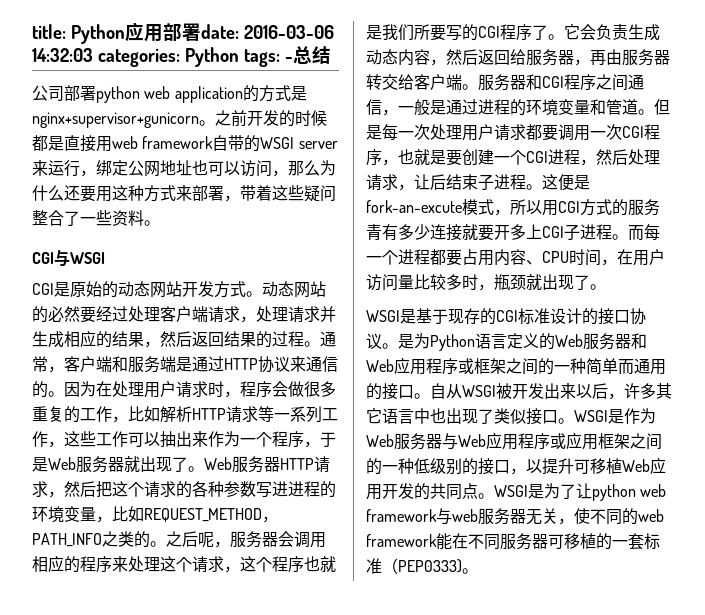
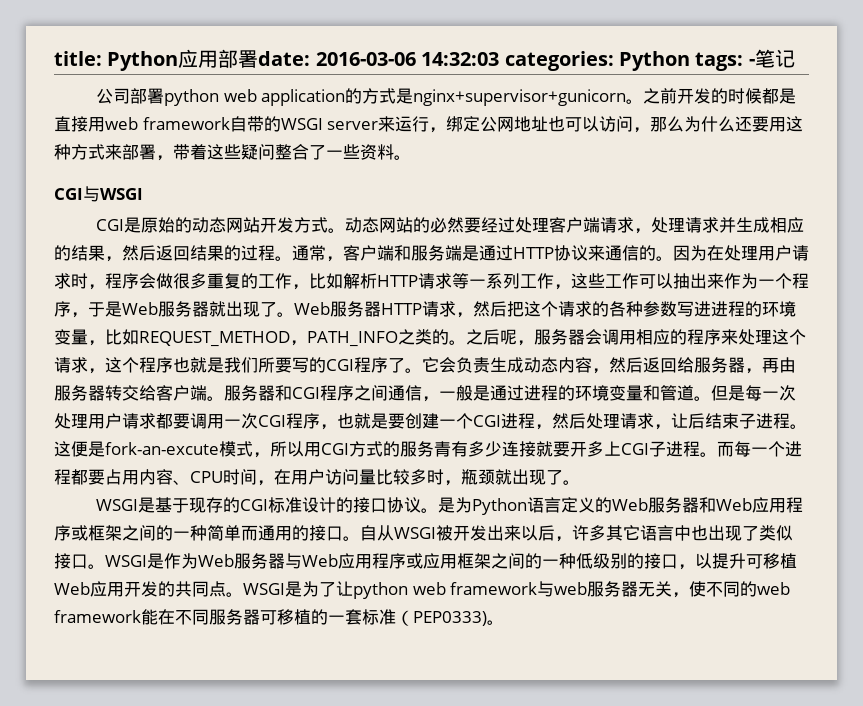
[292,46,331,64] 总结 -> [754,49,795,68] 笔记

